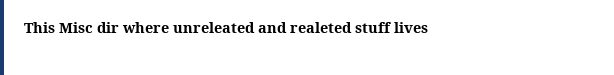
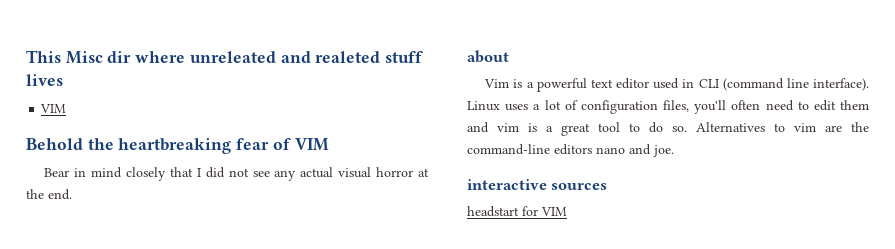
(428, 27) none -> [40,104,67,113] [26,138,329,154] [44,167,429,181] [26,189,72,200] [467,50,509,63] [484,78,869,92] [467,100,869,114] [467,122,869,136] [467,144,674,157] [467,179,608,190] [467,206,567,217] // VIM // Behold the heartbreaking fear of VIM // Bear in mind closely that I did not see any actual visual horror at the end. // about // Vim is a powerful text editor used in CLI (command line interface). Linux uses a lot of configuration files, you'll often need to edit them and vim is a great tool to do so. Alternatives to vim are the command-line editors nano and joe. // interactive sources // headstart for VIM

